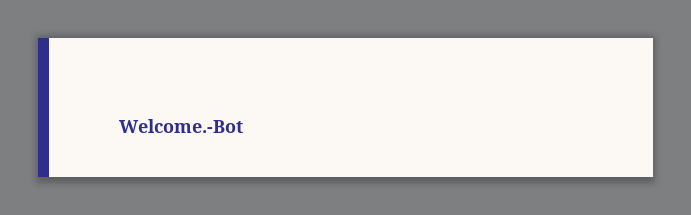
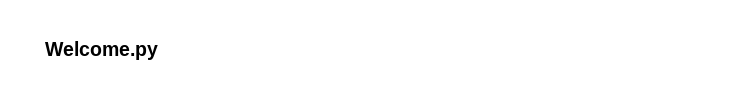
[119,119,243,133] Welcome.-Bot -> [45,41,158,60] Welcome.py

